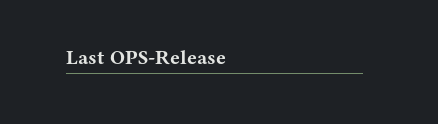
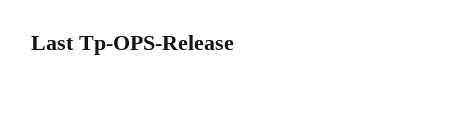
[109,50,226,65] OPS-Release -> [79,35,234,55] Tp-OPS-Release

